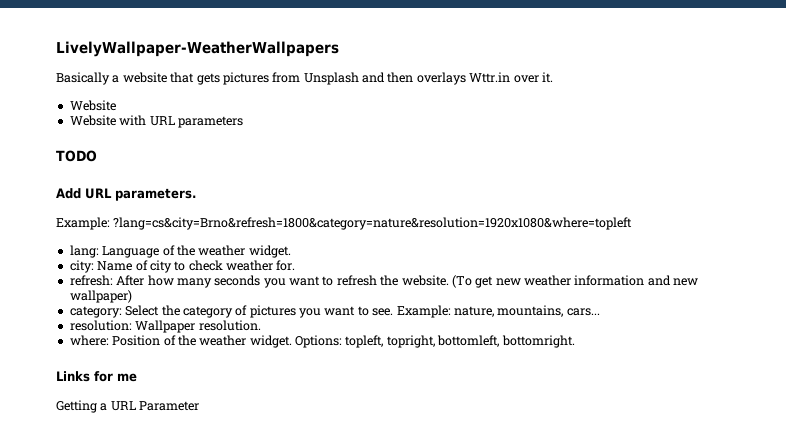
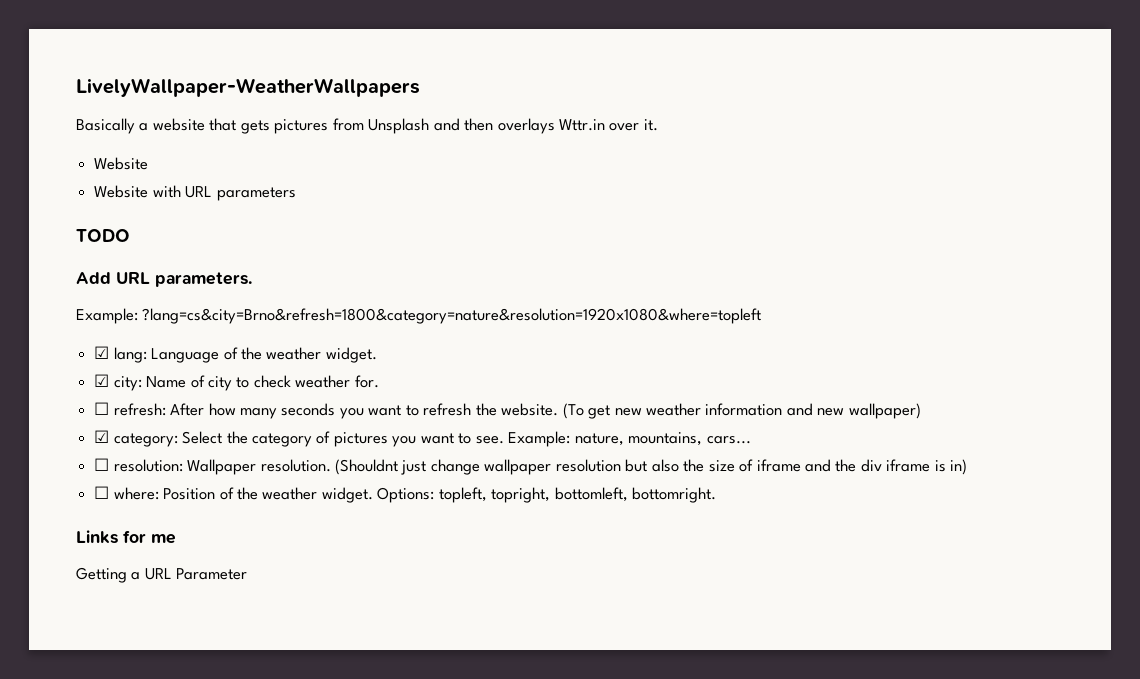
(633, 223) none -> [94,346,110,359] ☑
(291, 251) none -> [94,374,110,387] ☑
(296, 265) none -> [94,402,110,415] ☐
(132, 296) none -> [94,430,110,443] ☑
(600, 312) none -> [94,458,110,471] ☐
(261, 325) // -> [334,459,968,475] [94,486,110,499] (Shouldnt just change wallpaper resolution but also the size of iframe and the div iframe is in) // ☐

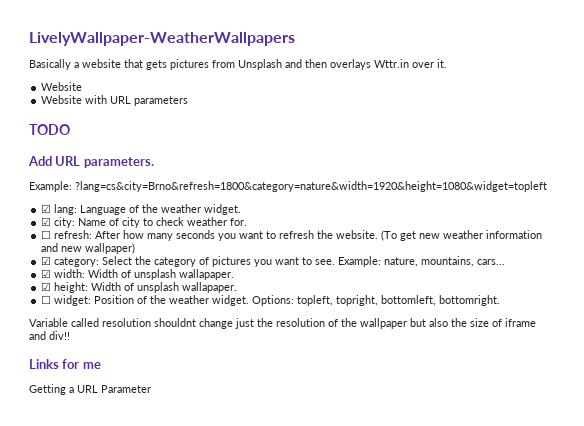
[142,308,762,324] ?lang=cs&city=Brno&refresh=1800&category=nature&resolution=1920x1080&where=topleft -> [75,181,547,192] ?lang=cs&city=Brno&refresh=1800&category=nature&width=1920&height=1080&widget=topleft
[94,458,968,475] [94,486,159,500] ☐ resolution: Wallpaper resolution. (Shouldnt just change wallpaper resolution but also the size of iframe and the div iframe is in) // ☐ where: -> [41,269,235,280] [41,282,238,293] [41,295,92,306] ☑ width: Width of unsplash wallapaper. // ☑ height: Width of unsplash wallapaper. // ☐ widget:
(717, 495) none -> [29,318,536,329] [29,331,70,340] // Variable called resolution shouldnt change just the resolution of the wallpaper but also the size of iframe and div!!

